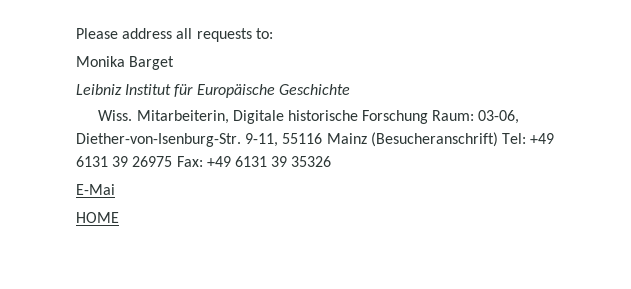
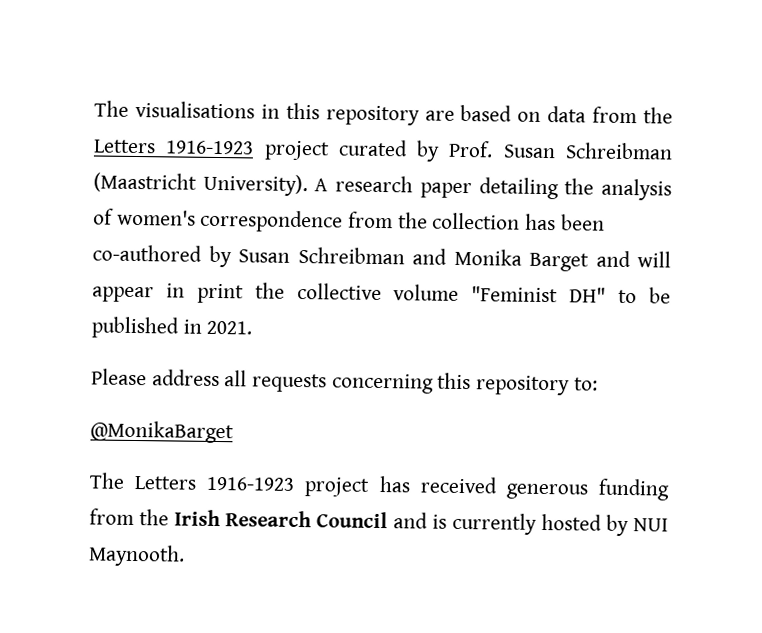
[76,28,273,42] [76,56,175,70] [76,84,350,98] [98,110,520,124] [76,132,555,147] [76,156,332,167] [76,184,115,195] [76,212,119,223] Please address all requests to: // Monika Barget // Leibniz Institut für Europäische Geschichte // Wiss. Mitarbeiterin, Digitale historische Forschung Raum: 03-06, Diether-von-Isenburg-Str. 9-11, 55116 Mainz (Besucheranschrift) Tel: +49 6131 39 26975 Fax: +49 6131 39 35326 // E-Mai // HOME -> [94,100,673,126] [93,139,673,162] [93,172,672,201] [93,208,605,233] [92,244,671,272] [92,282,672,304] [91,316,253,339] [91,368,598,396] [90,420,234,444] [89,472,670,501] [89,508,668,537] [88,544,185,567] The visualisations in this repository are based on data from the Letters 1916-1923 project curated by Prof. Susan Schreibman (Maastricht University). A research paper detailing the analysis of women's correspondence from the collection has been co-authored by Susan Schreibman and Monika Barget and will appear in print the collective volume "Feminist DH" to be published in 2021. // Please address all requests concerning this repository to: // @MonikaBarget // The Letters 1916-1923 project has received generous funding from the Irish Research Council and is currently hosted by NUI Maynooth.

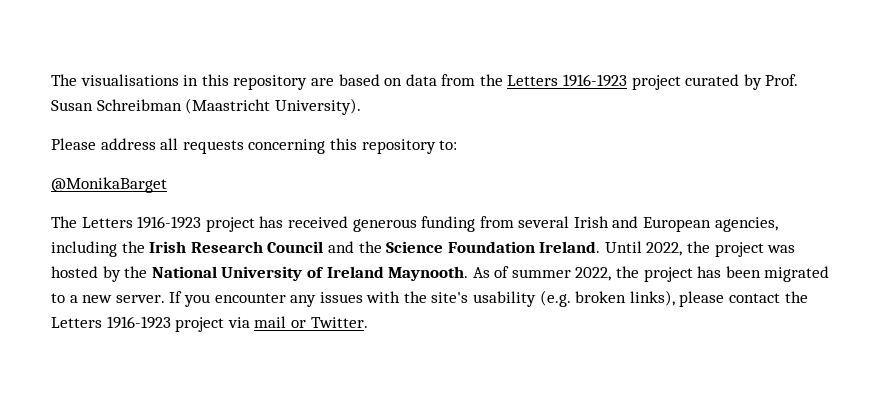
[314,175,672,201] [93,208,605,233] [92,244,671,272] [92,282,672,304] [91,316,253,339] A research paper detailing the analysis of women's correspondence from the collection has been co-authored by Susan Schreibman and Monika Barget and will appear in print the collective volume "Feminist DH" to be published in 2021. -> (361, 106) none
(134, 516) none -> [518,216,778,232] [51,241,117,257] several Irish and European agencies, including
[432,512,668,537] [88,544,185,567] is currently hosted by NUI Maynooth. -> [358,241,796,257] [51,266,830,282] [51,290,808,307] [51,316,368,332] the Science Foundation Ireland. Until 2022, the project was hosted by the National University of Ireland Maynooth. As of summer 2022, the project has been migrated to a new server. If you encounter any issues with the site's usability (e.g. broken links), please contact the Letters 1916-1923 project via mail or Twitter.

